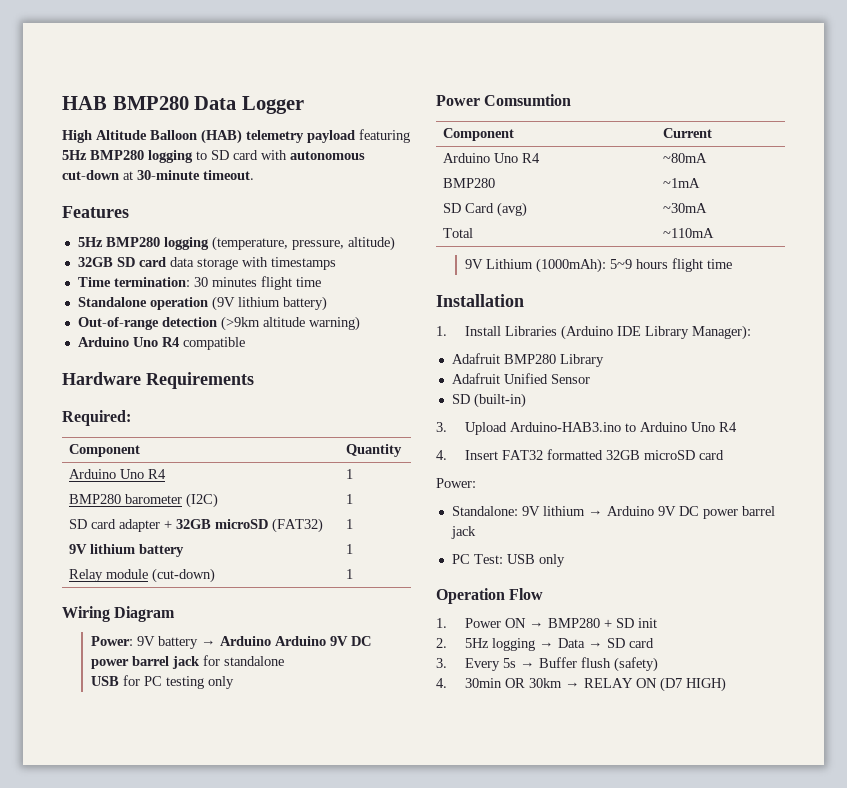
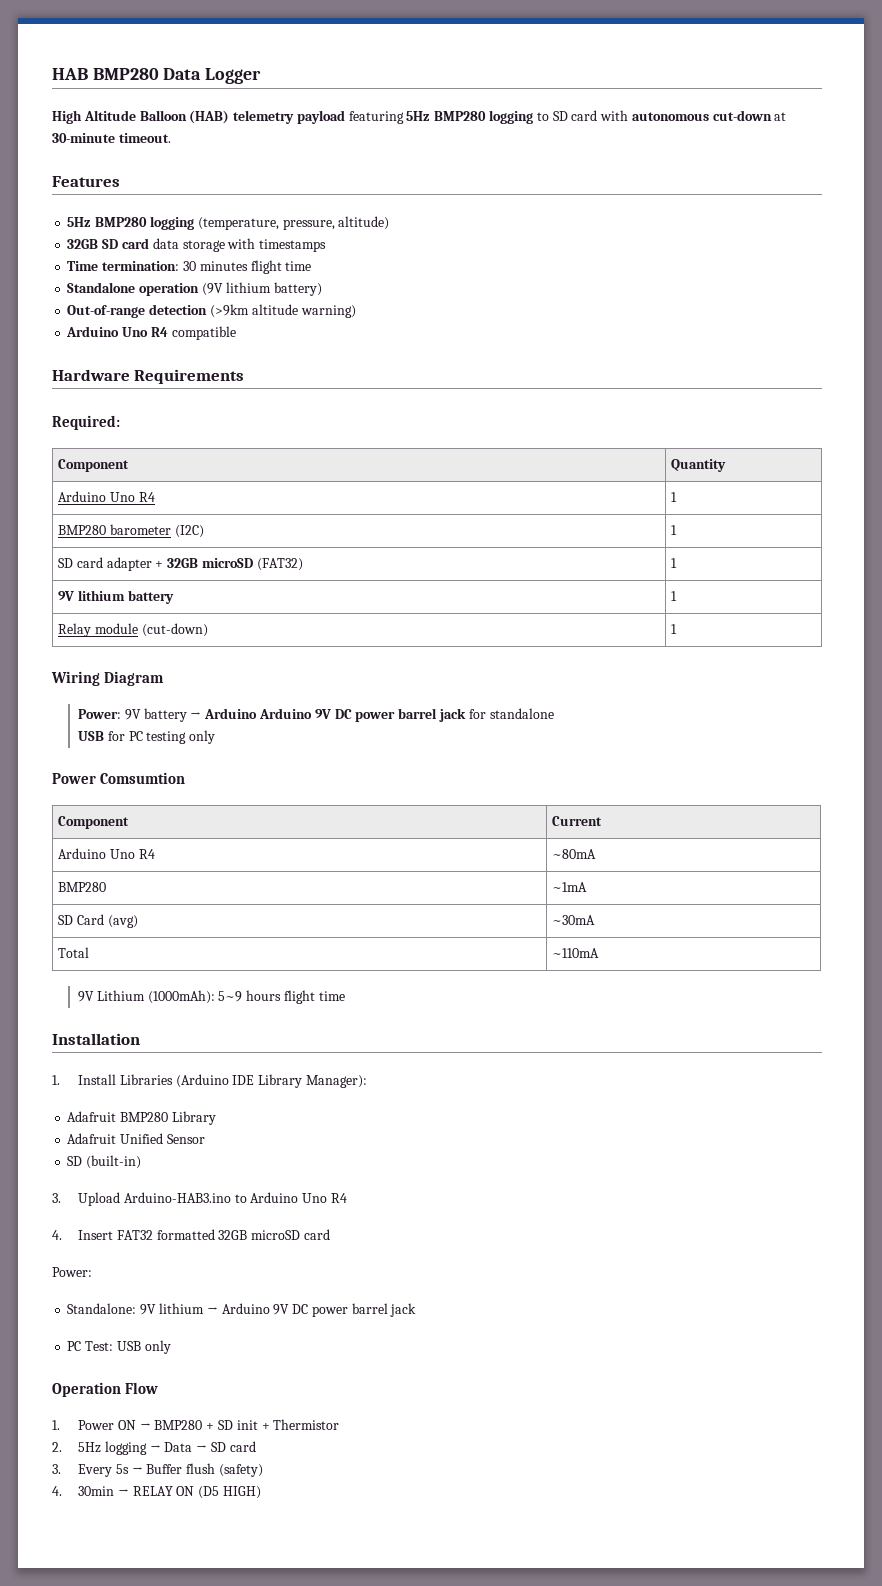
(657, 623) none -> [261,1419,340,1430] + Thermistor
[504,678,562,688] OR 30km -> (115, 1491) none
[659,677,682,692] (D7 -> [198,1486,220,1499] (D5

